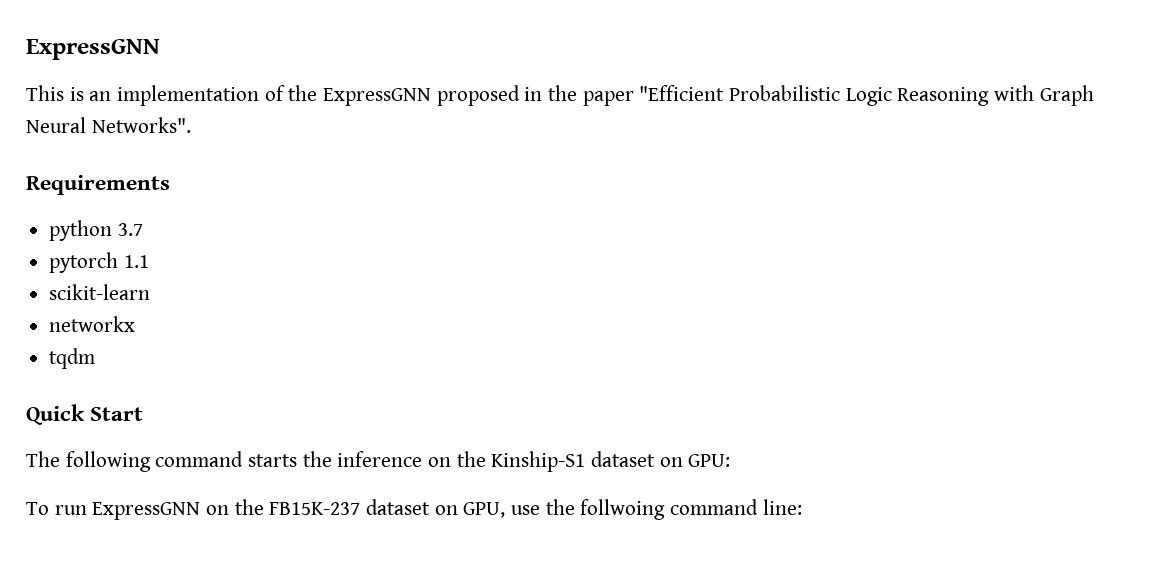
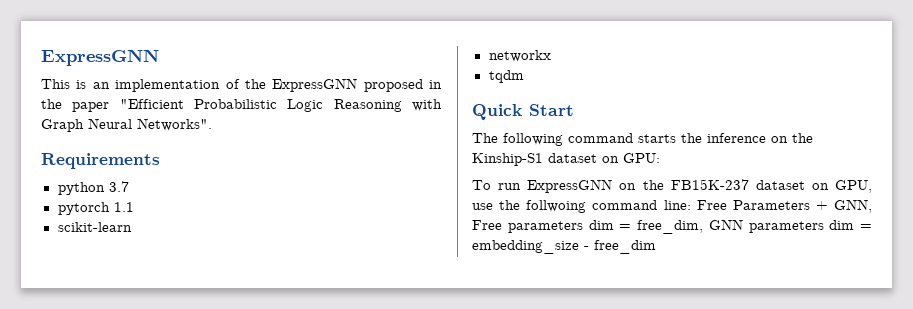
(802, 507) none -> [696,199,872,213] [472,219,872,234] [472,240,656,254] Free Parameters + GNN, Free parameters dim = free_dim, GNN parameters dim = embedding_size - free_dim

